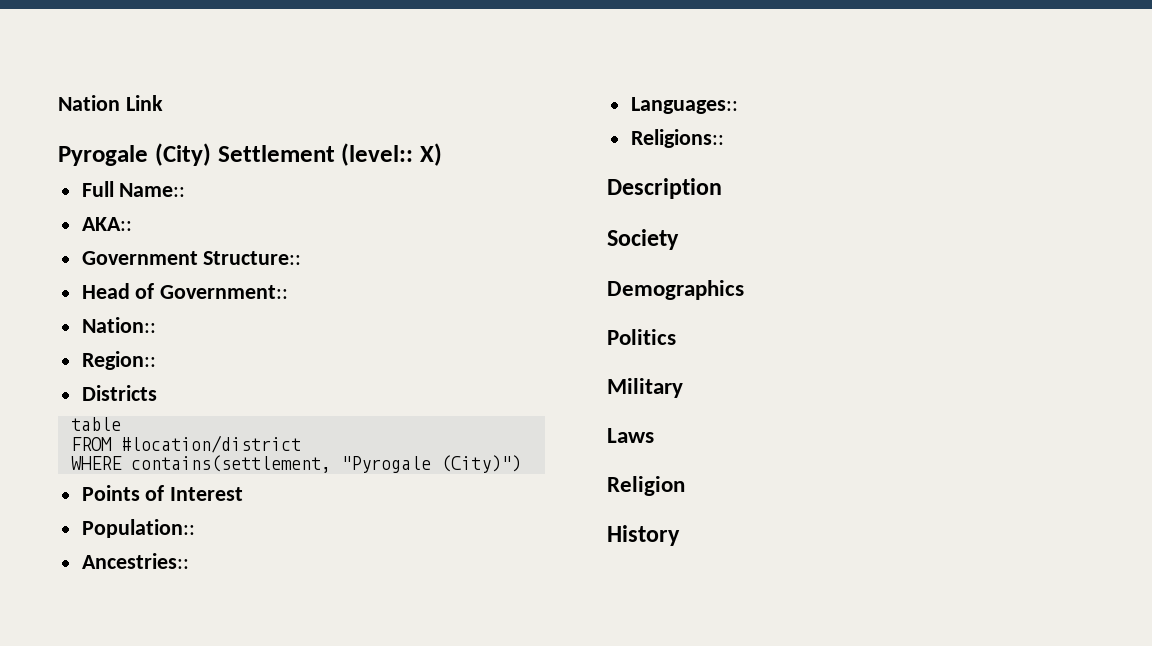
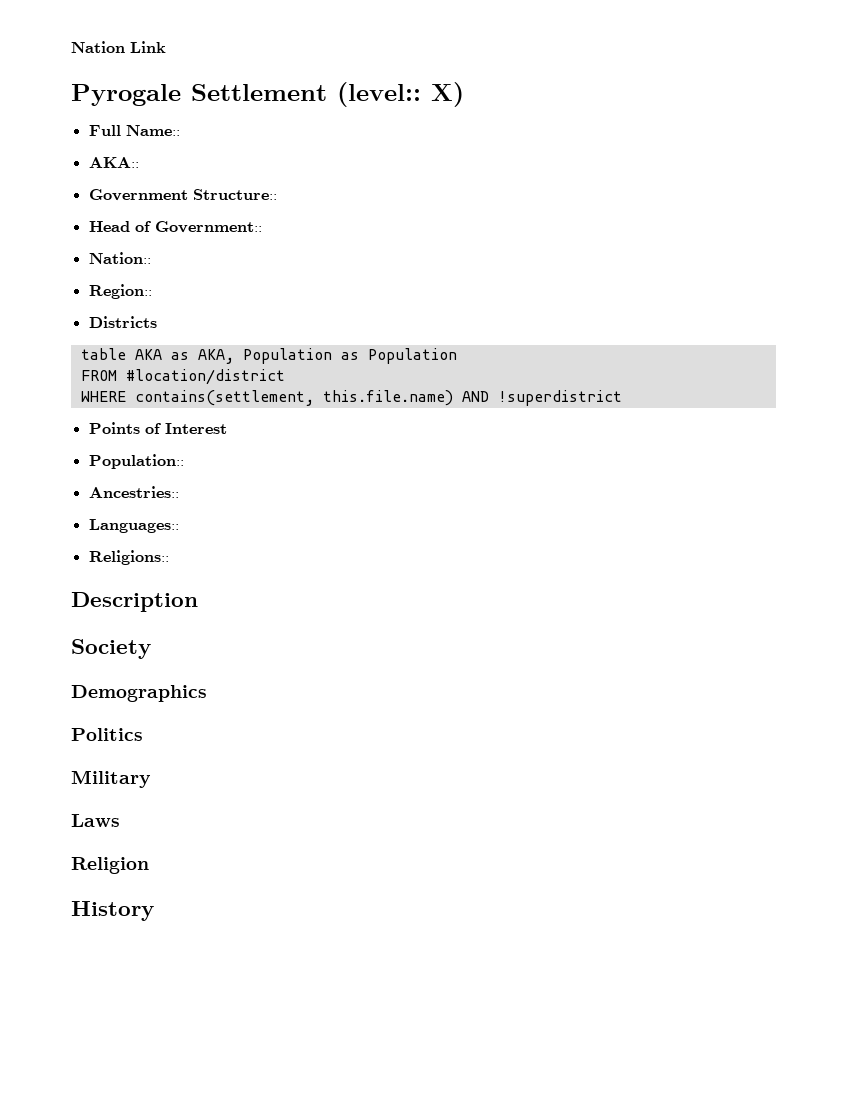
[154,143,211,166] (City) -> (181, 95) none
(121, 424) none -> [134,348,457,364] AKA as AKA, Population as Population
[340,455,521,473] "Pyrogale (City)") -> [322,390,622,406] this.file.name) AND !superdistrict

